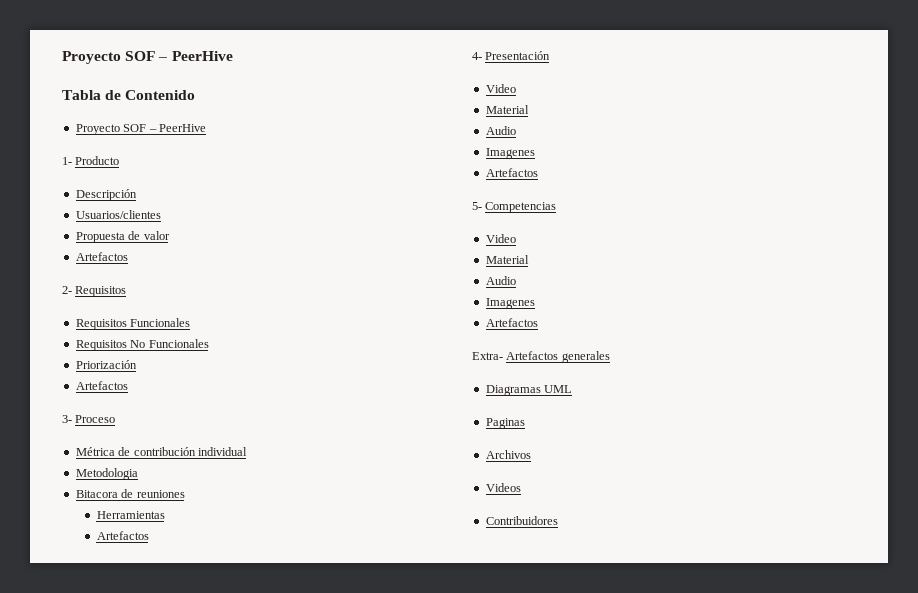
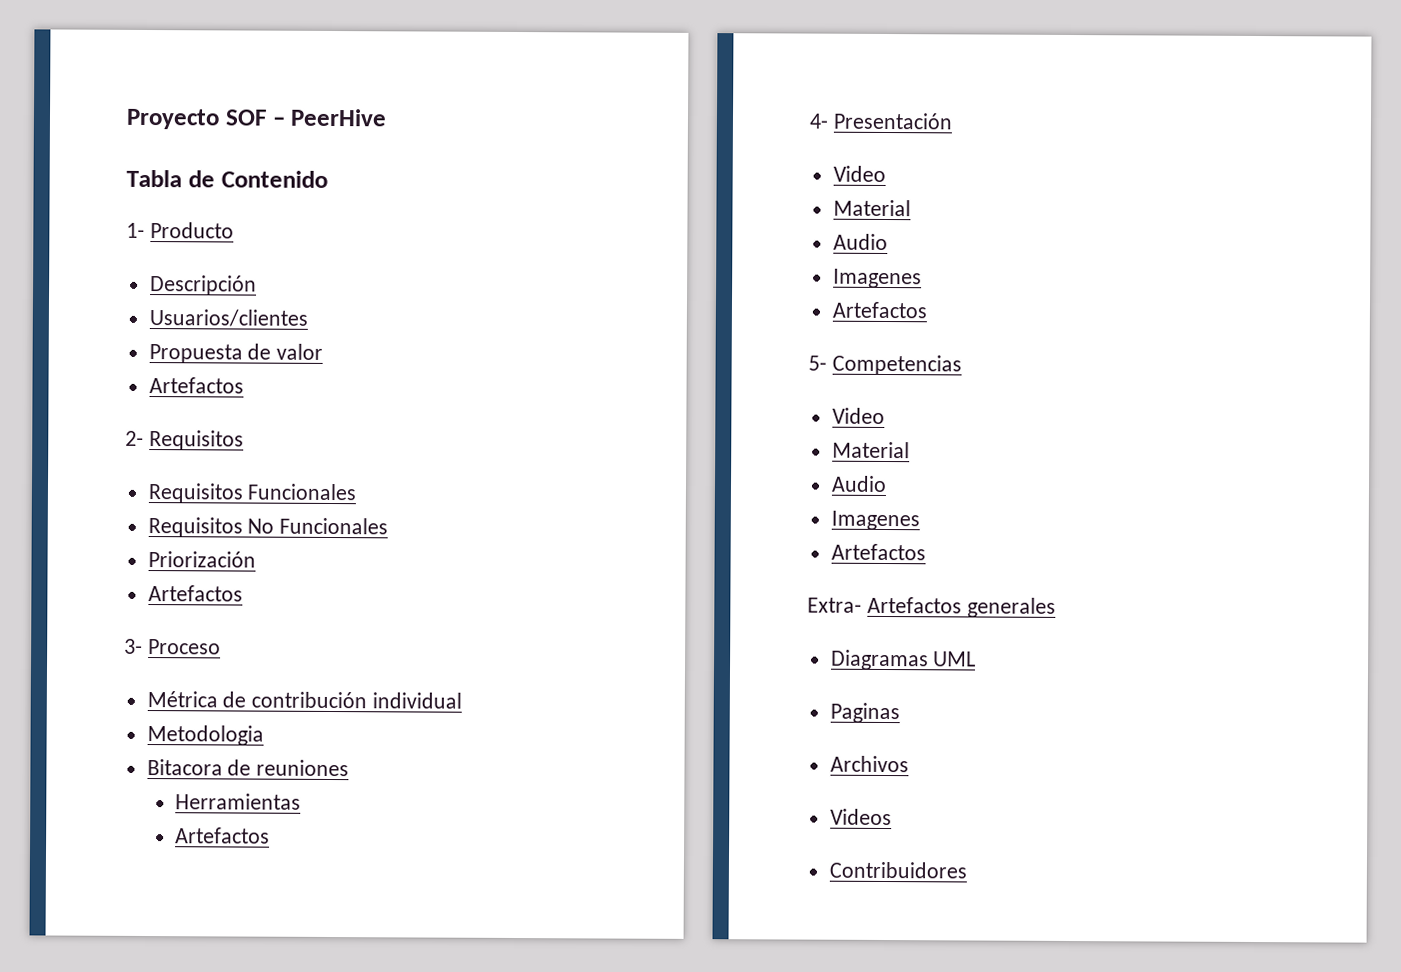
[75,124,206,135] // Proyecto SOF – PeerHive -> (328, 179) none

